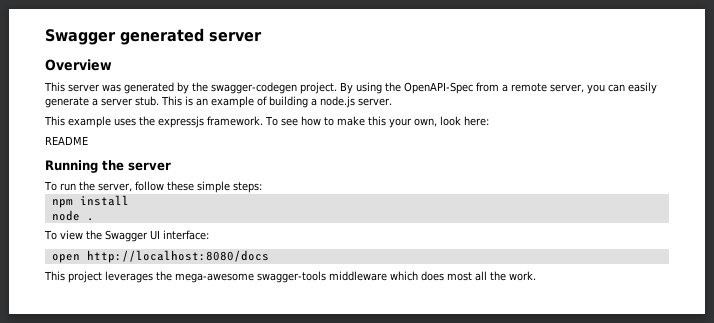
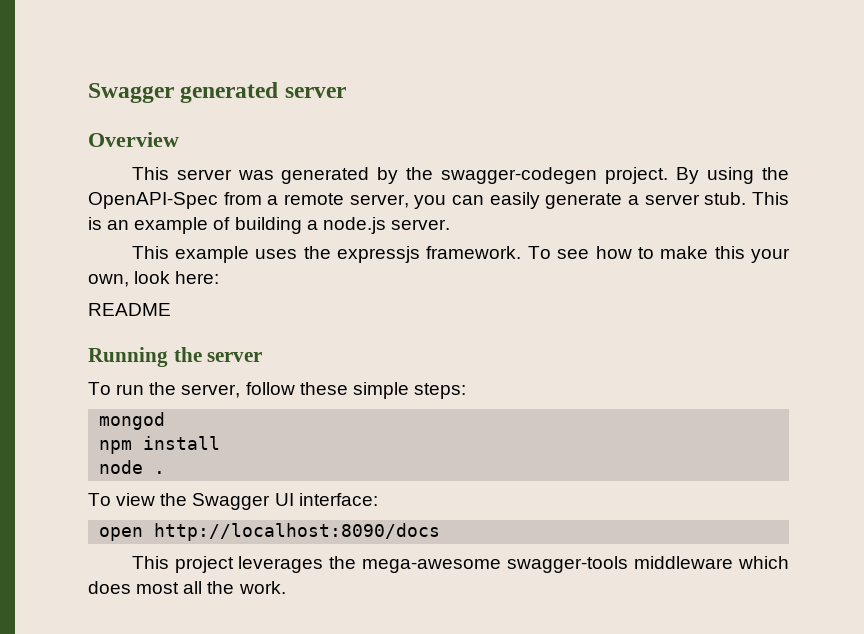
(262, 187) none -> [99,412,166,430] // mongod
[86,250,269,263] http://localhost:8080/docs -> [154,523,441,541] http://localhost:8090/docs

